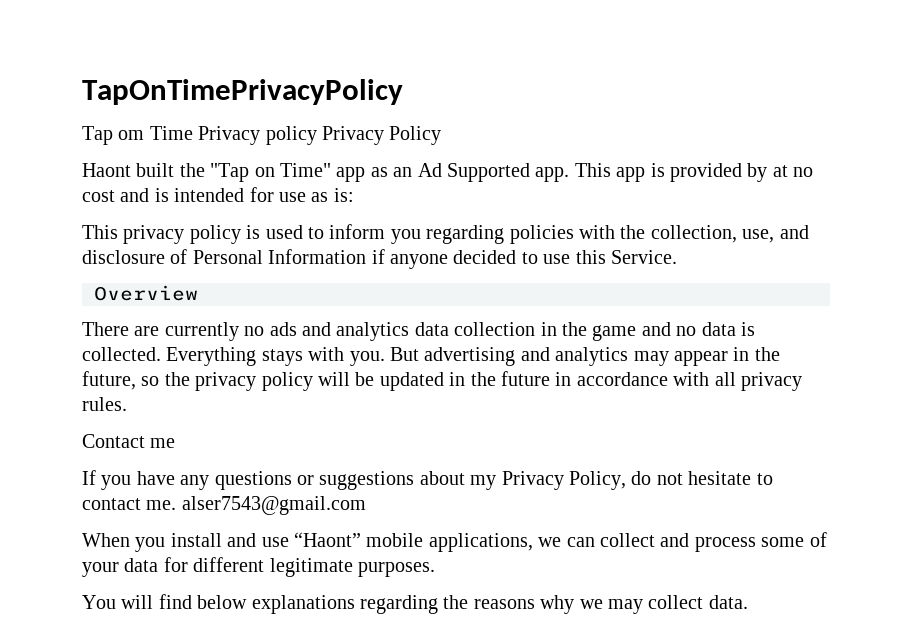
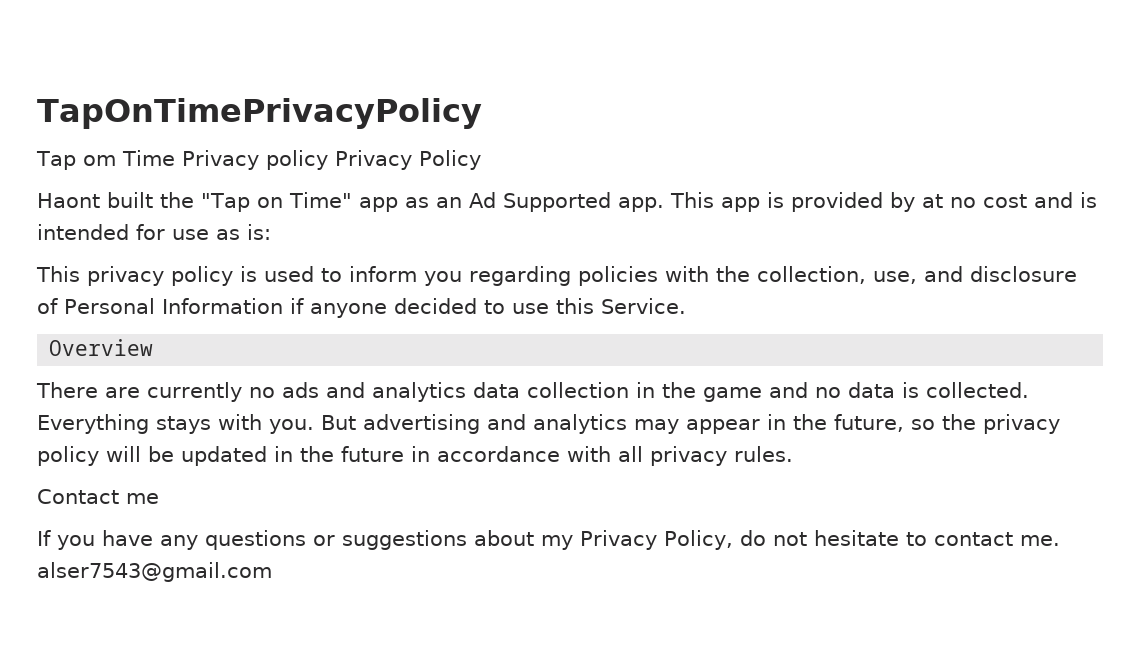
[82,532,827,552] [82,557,435,577] [82,594,748,614] // When you install and use “Haont” mobile applications, we can collect and process some of your data for different legitimate purposes. // You will find below explanations regarding the reasons why we may collect data. -> (272, 572) none

